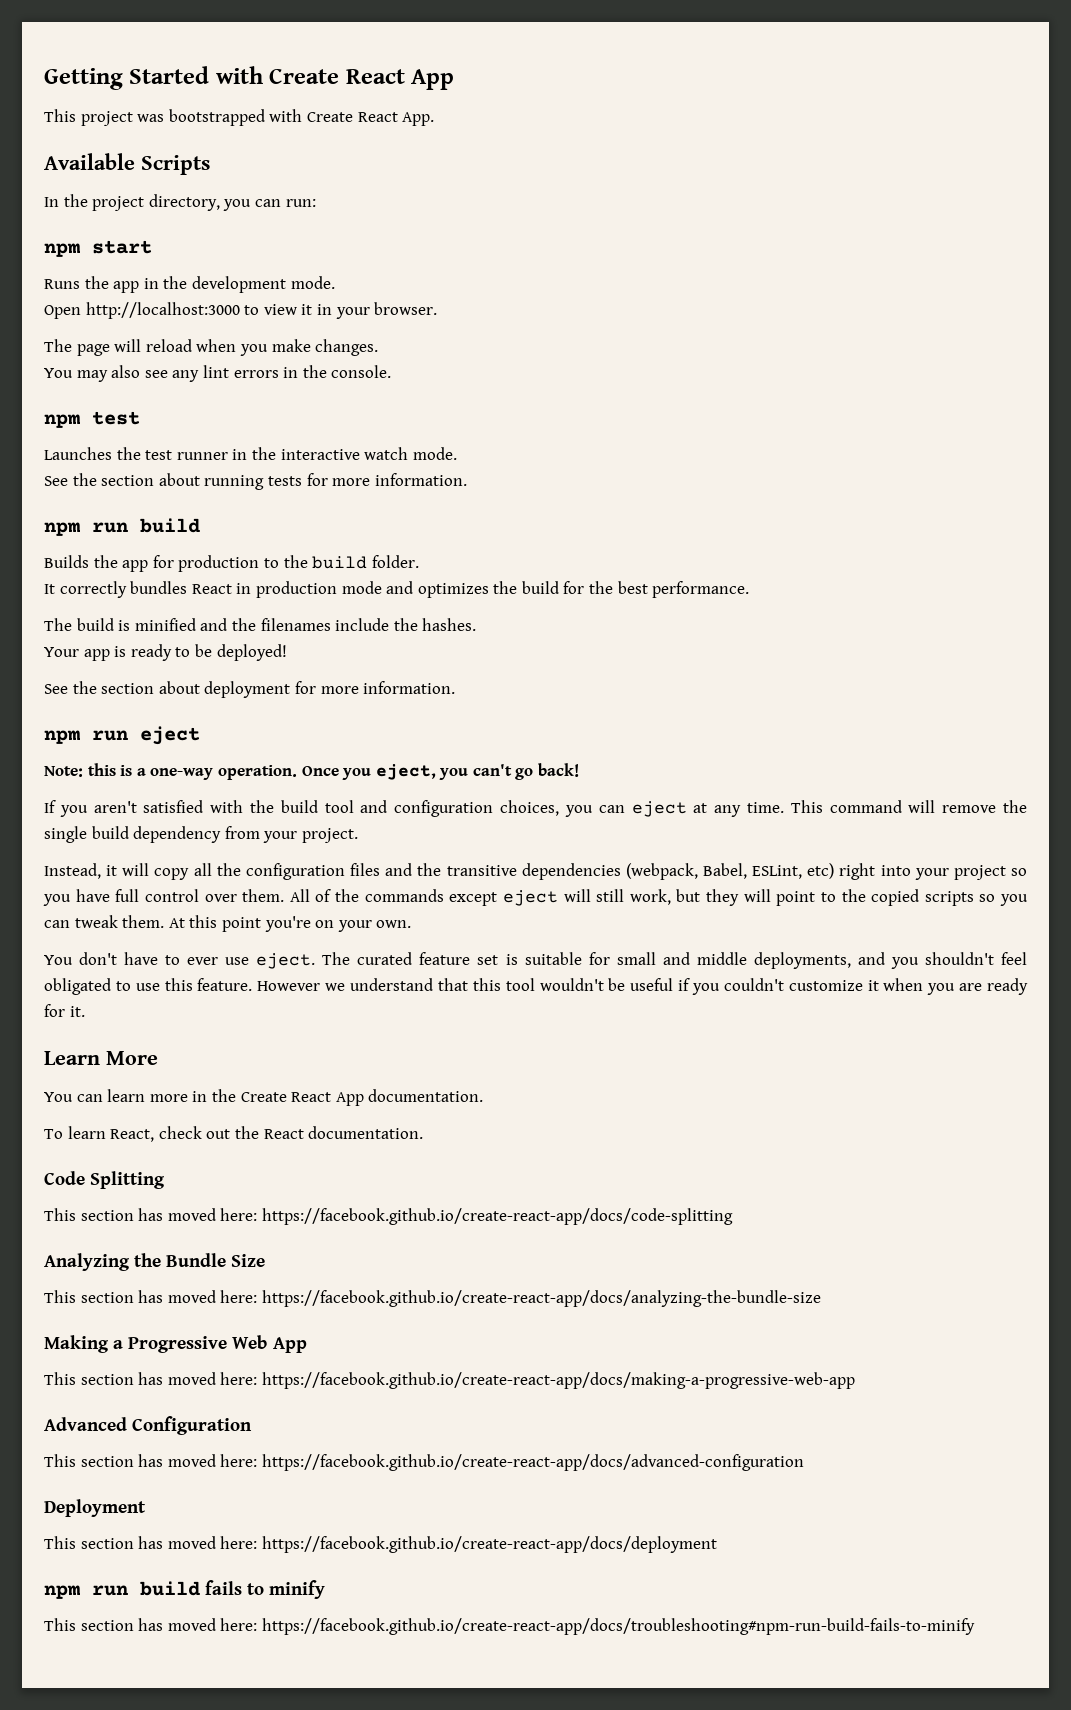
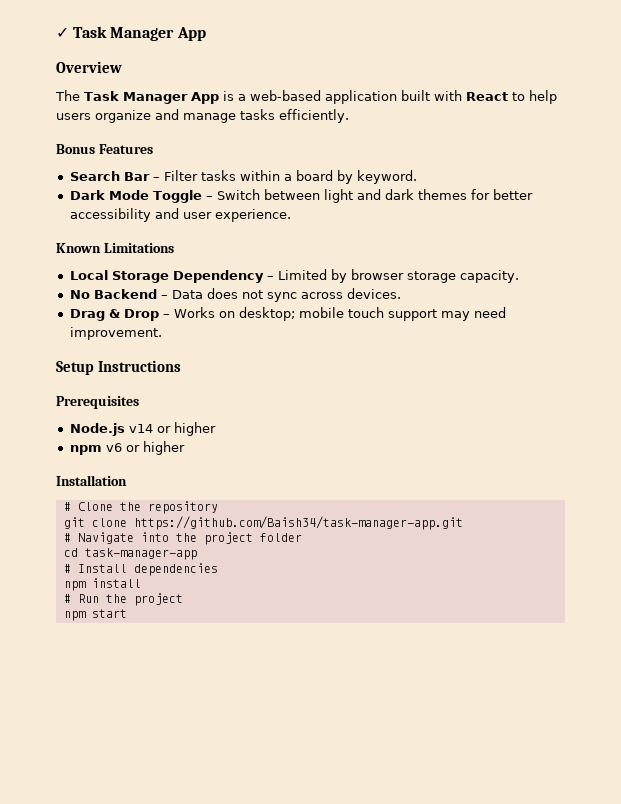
[44,66,455,90] [44,109,435,126] [44,153,210,175] [44,194,316,211] [44,240,152,257] [44,276,335,293] [44,302,438,319] [44,339,379,356] [44,365,392,382] [44,411,140,428] [44,447,457,460] [44,473,467,490] [44,518,200,536] [44,555,419,572] [44,581,750,598] [44,618,477,631] [44,644,287,661] [44,681,456,698] [44,726,200,745] [44,763,580,780] [44,800,1028,817] [44,826,358,843] [44,863,1027,880] [43,889,1028,906] [44,915,412,932] [44,952,1027,969] [44,978,1028,995] [44,1004,85,1017] [44,1051,158,1065] [44,1089,484,1106] [44,1126,424,1142] [44,1171,166,1189] [44,1208,733,1225] [44,1253,266,1271] [44,1290,821,1307] [44,1335,307,1353] [44,1372,855,1389] [44,1416,253,1435] [44,1454,804,1471] [44,1499,146,1517] [44,1536,717,1553] [44,1580,326,1599] [44,1618,975,1635] Getting Started with Create React App // This project was bootstrapped with Create React App. // Available Scripts // In the project directory, you can run: // npm start // Runs the app in the development mode. // Open http://localhost:3000 to view it in your browser. // The page will reload when you make changes. // You may also see any lint errors in the console. // npm test // Launches the test runner in the interactive watch mode. // See the section about running tests for more information. // npm run build // Builds the app for production to the build folder. // It correctly bundles React in production mode and optimizes the build for the best performance. // The build is minified and the filenames include the hashes. // Your app is ready to be deployed! // See the section about deployment for more information. // npm run eject // Note: this is a one-way operation. Once you eject, you can't go back! // If you aren't satisfied with the build tool and configuration choices, you can eject at any time. This command will remove the single build dependency from your project. // Instead, it will copy all the configuration files and the transitive dependencies (webpack, Babel, ESLint, etc) right into your project so you have full control over them. All of the commands except eject will still work, but they will point to the copied scripts so you can tweak them. At this point you're on your own. // You don't have to ever use eject. The curated feature set is suitable for small and middle deployments, and you shouldn't feel obligated to use this feature. However we understand that this tool wouldn't be useful if you couldn't customize it when you are ready for it. // Learn More // You can learn more in the Create React App documentation. // To learn React, check out the React documentation. // Code Splitting // This section has moved here: https://facebook.github.io/create-react-app/docs/code-splitting // Analyzing the Bundle Size // This section has moved here: https://facebook.github.io/create-react-app/docs/analyzing-the-bundle-size // Making a Progressive Web App // This section has moved here: https://facebook.github.io/create-react-app/docs/making-a-progressive-web-app // Advanced Configuration // This section has moved here: https://facebook.github.io/create-react-app/docs/advanced-configuration // Deployment // This section has moved here: https://facebook.github.io/create-react-app/docs/deployment // npm run build fails to minify // This section has moved here: https://facebook.github.io/create-react-app/docs/troubleshooting#npm-run-build-fails-to-minify -> [56,26,206,41] [56,61,122,73] [55,90,557,104] [56,109,349,123] [56,144,153,154] [69,170,417,184] [69,189,533,203] [69,208,291,222] [56,243,174,253] [69,269,519,283] [69,288,401,302] [69,307,506,321] [69,327,162,340] [56,360,182,375] [56,396,139,409] [69,422,216,436] [69,441,185,455] [56,475,127,486] [63,501,218,514] [63,516,463,530] [63,532,302,545] [63,548,197,560] [63,563,218,576] [63,578,141,591] [63,593,183,606] [63,609,127,621] ✓ Task Manager App // Overview // The Task Manager App is a web-based application built with React to help users organize and manage tasks efficiently. // Bonus Features // Search Bar – Filter tasks within a board by keyword. // Dark Mode Toggle – Switch between light and dark themes for better accessibility and user experience. // Known Limitations // Local Storage Dependency – Limited by browser storage capacity. // No Backend – Data does not sync across devices. // Drag & Drop – Works on desktop; mobile touch support may need improvement. // Setup Instructions // Prerequisites // Node.js v14 or higher // npm v6 or higher // Installation // # Clone the repository // git clone https://github.com/Baish34/task-manager-app.git // # Navigate into the project folder // cd task-manager-app // # Install dependencies // npm install // # Run the project // npm start

